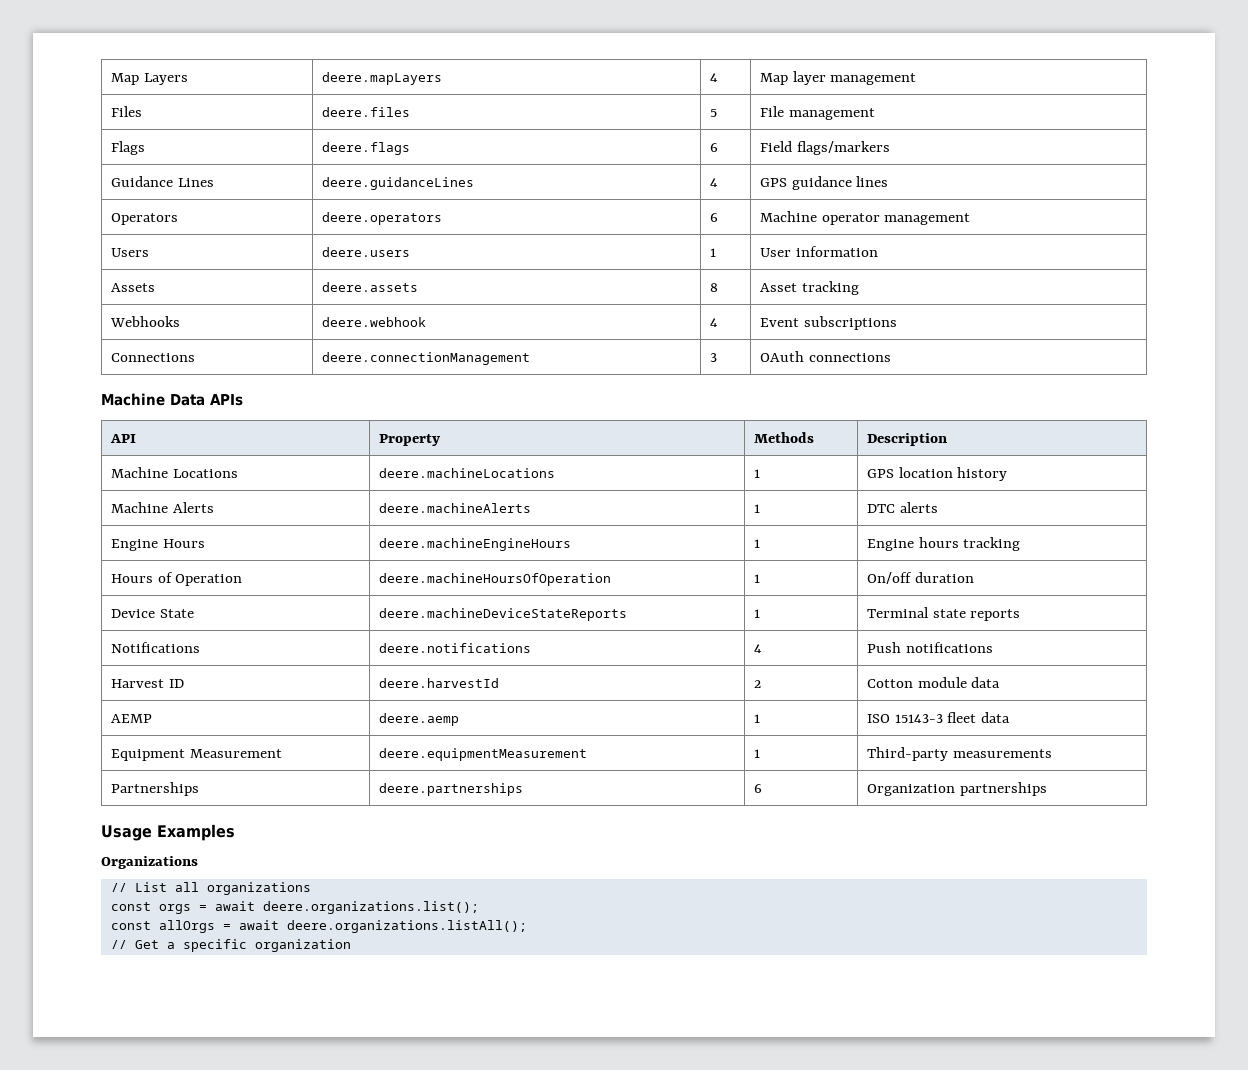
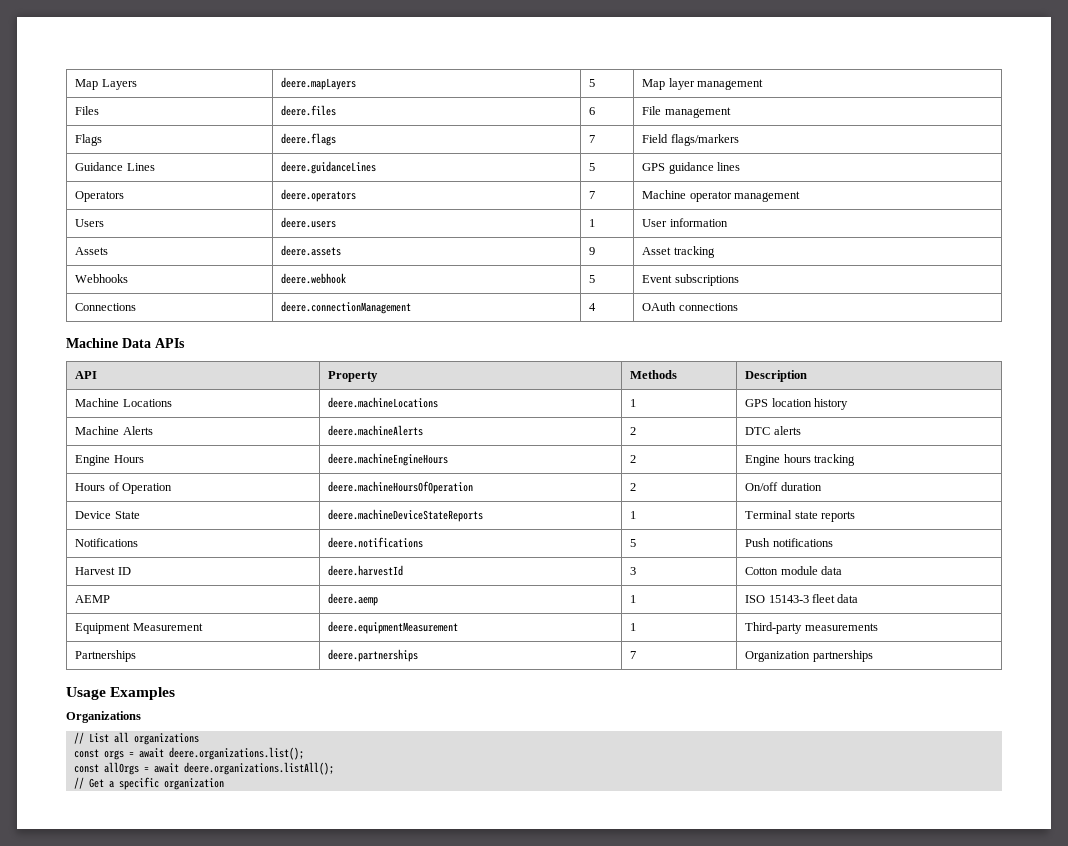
[710,73,719,82] 4 -> [589,79,596,87] 5
[710,109,718,117] 5 -> [589,107,596,115] 6
[710,143,719,152] 6 -> [589,135,596,143] 7
[710,178,719,187] 4 -> [589,163,596,171] 5
[710,213,719,222] 6 -> [589,191,596,199] 7
[710,283,719,292] 8 -> [589,247,596,255] 9
[710,318,719,327] 4 -> [589,275,596,283] 5
[710,353,718,362] 3 -> [589,303,597,311] 4
[754,504,761,513] 1 -> [630,427,637,435] 2
[754,539,761,548] 1 -> [630,455,637,463] 2
[754,574,761,583] 1 -> [630,483,637,491] 2
[754,644,763,653] 4 -> [630,539,637,547] 5
[754,680,762,688] 2 -> [630,567,637,575] 3
[754,784,763,793] 6 -> [630,651,637,659] 7

